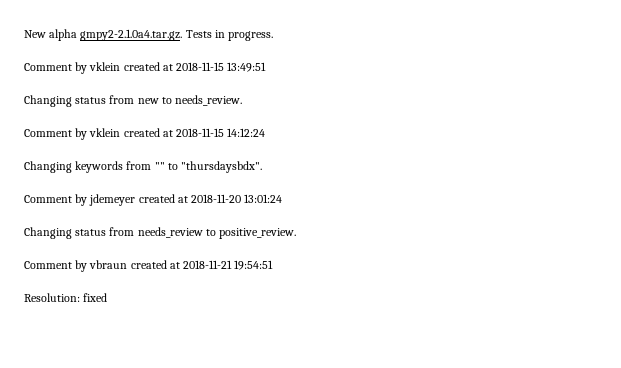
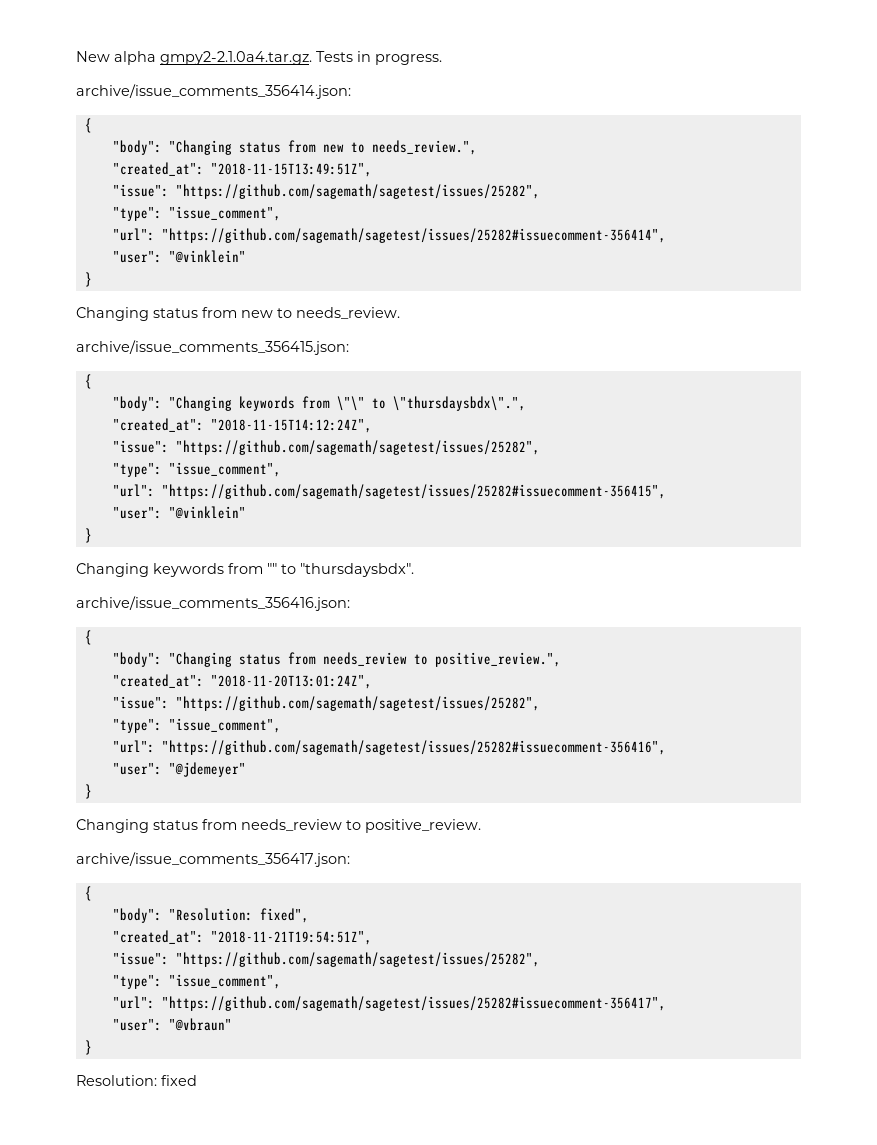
[24,62,267,74] Comment by vklein created at 2018-11-15 13:49:51 -> [76,84,351,99] [84,118,92,133] [112,140,477,155] [112,162,372,177] [112,184,540,199] [112,206,281,221] [112,228,666,243] [112,250,246,263] [84,272,92,287] archive/issue_comments_356414.json: // { // "body": "Changing status from new to needs_review.", // "created_at": "2018-11-15T13:49:51Z", // "issue": "https://github.com/sagemath/sagetest/issues/25282", // "type": "issue_comment", // "url": "https://github.com/sagemath/sagetest/issues/25282#issuecomment-356414", // "user": "@vinklein" // }
[24,128,266,140] Comment by vklein created at 2018-11-15 14:12:24 -> [76,340,349,355] [84,374,92,389] [112,396,526,411] [112,418,372,433] [112,440,540,455] [112,462,281,477] [112,484,666,499] [112,506,246,519] [84,528,92,543] archive/issue_comments_356415.json: // { // "body": "Changing keywords from \"\" to \"thursdaysbdx\".", // "created_at": "2018-11-15T14:12:24Z", // "issue": "https://github.com/sagemath/sagetest/issues/25282", // "type": "issue_comment", // "url": "https://github.com/sagemath/sagetest/issues/25282#issuecomment-356415", // "user": "@vinklein" // }
[24,194,283,206] Comment by jdemeyer created at 2018-11-20 13:01:24 -> [76,596,350,611] [84,630,92,645] [112,652,561,667] [112,674,372,689] [112,696,540,711] [112,718,281,733] [112,740,666,755] [112,762,246,777] [84,784,92,799] archive/issue_comments_356416.json: // { // "body": "Changing status from needs_review to positive_review.", // "created_at": "2018-11-20T13:01:24Z", // "issue": "https://github.com/sagemath/sagetest/issues/25282", // "type": "issue_comment", // "url": "https://github.com/sagemath/sagetest/issues/25282#issuecomment-356416", // "user": "@jdemeyer" // }
[24,260,274,272] Comment by vbraun created at 2018-11-21 19:54:51 -> [76,852,350,867] [84,886,92,901] [112,908,309,923] [112,930,372,945] [112,952,540,967] [112,974,281,989] [112,996,666,1011] [112,1018,232,1031] [84,1040,92,1055] archive/issue_comments_356417.json: // { // "body": "Resolution: fixed", // "created_at": "2018-11-21T19:54:51Z", // "issue": "https://github.com/sagemath/sagetest/issues/25282", // "type": "issue_comment", // "url": "https://github.com/sagemath/sagetest/issues/25282#issuecomment-356417", // "user": "@vbraun" // }

